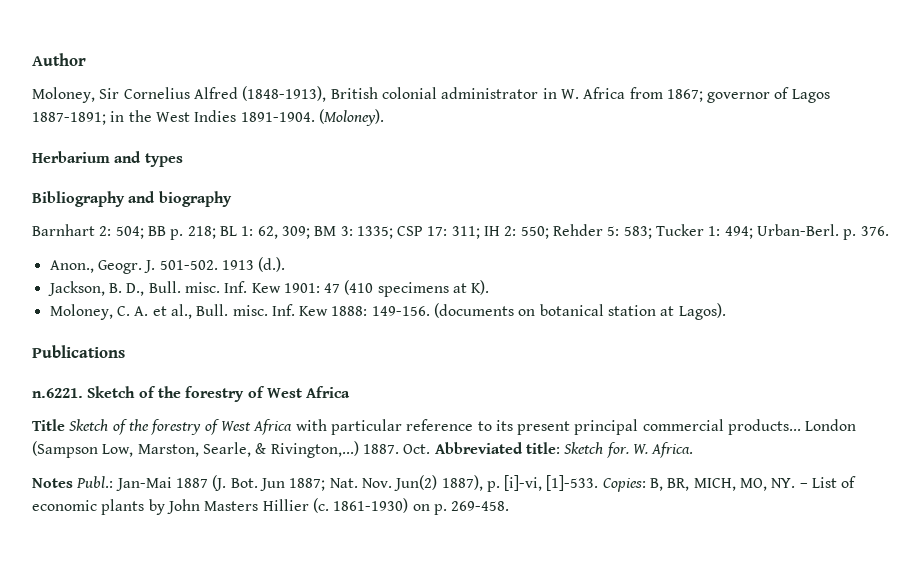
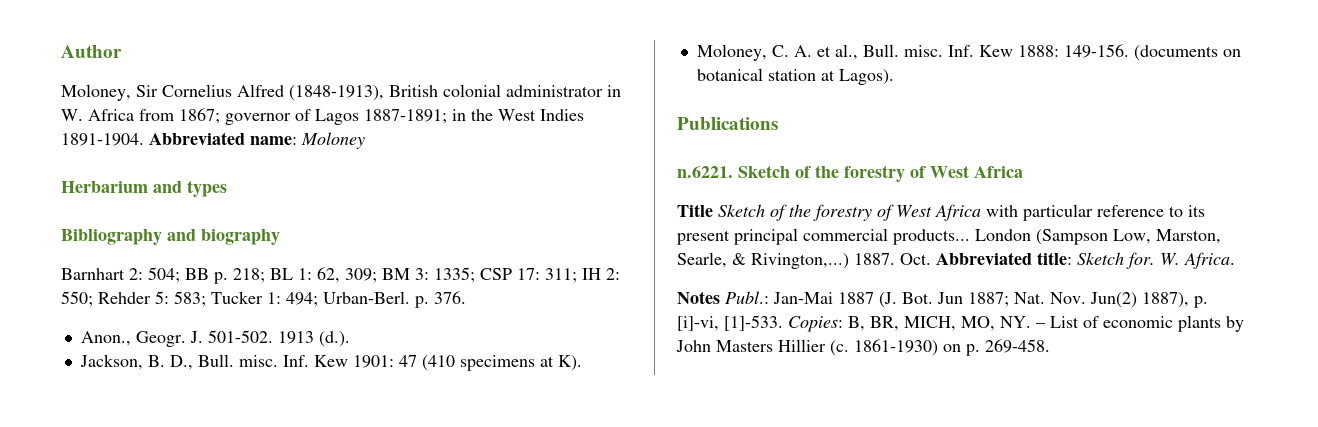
[318,109,384,126] (Moloney). -> [149,132,365,149] Abbreviated name: Moloney

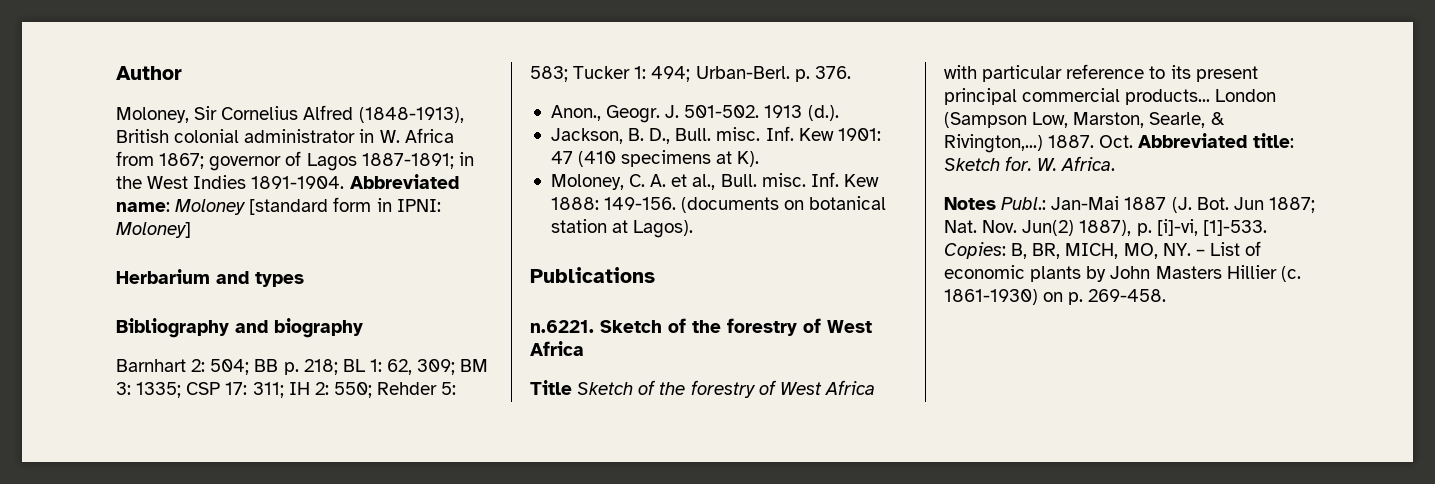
(365, 140) none -> [249,197,441,215] [116,222,191,238] [standard form in IPNI: Moloney]

